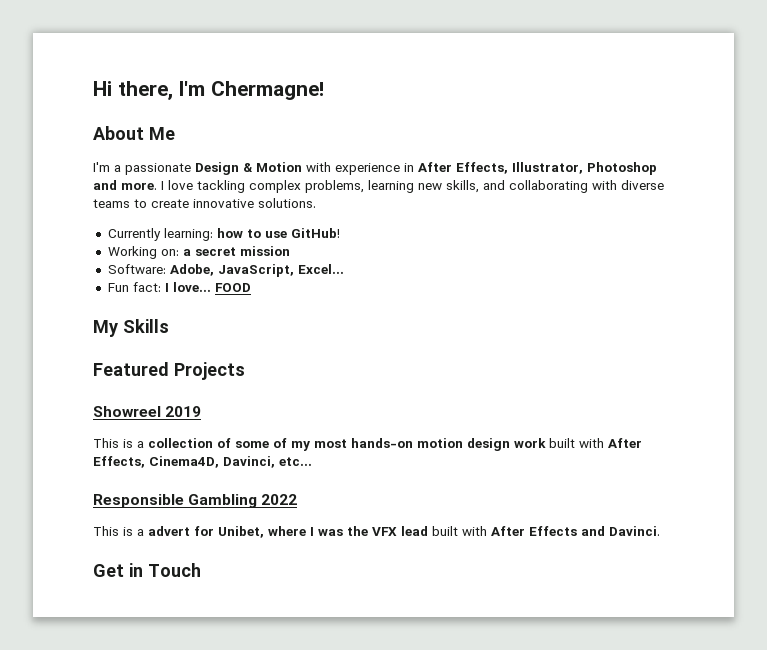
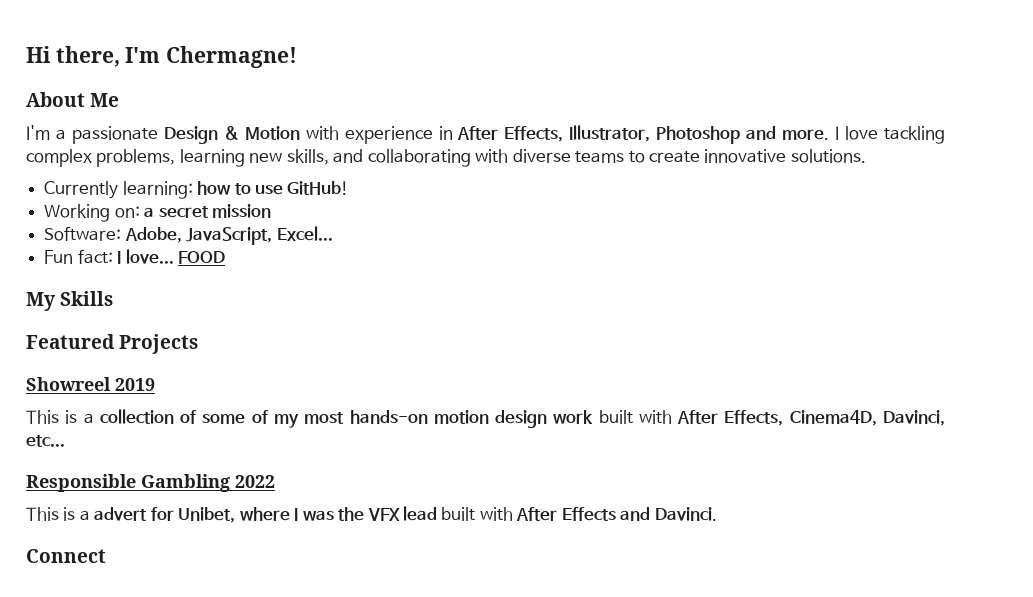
[93,563,201,577] Get in Touch -> [26,549,106,563] Connect

